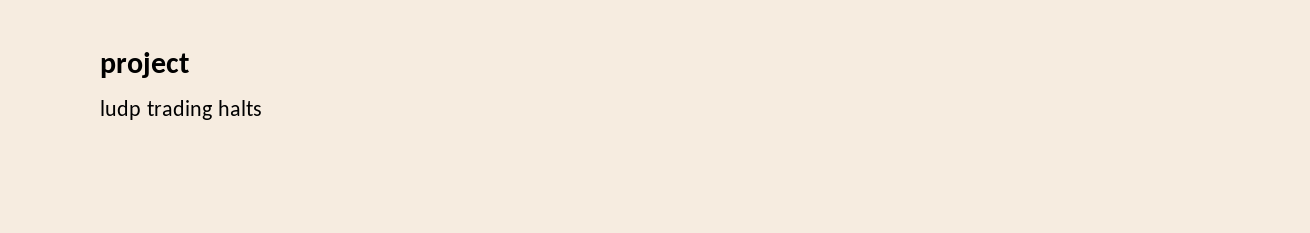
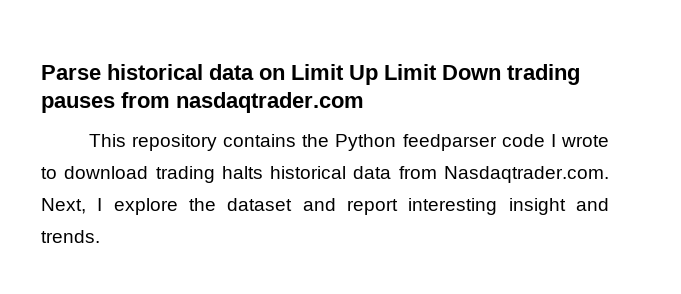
[100,52,189,78] [100,100,262,120] project // ludp trading halts -> [41,64,580,85] [41,92,364,113] [88,134,609,151] [41,166,609,183] [41,198,609,215] [41,230,100,243] Parse historical data on Limit Up Limit Down trading pauses from nasdaqtrader.com // This repository contains the Python feedparser code I wrote to download trading halts historical data from Nasdaqtrader.com. Next, I explore the dataset and report interesting insight and trends.

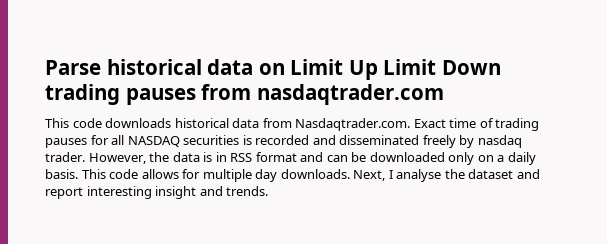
[131,134,609,151] [41,166,609,183] repository contains the Python feedparser code I wrote to download trading halts historical data from Nasdaqtrader.com. -> [72,118,540,131] [45,135,522,148] [45,152,536,165] [45,169,350,182] code downloads historical data from Nasdaqtrader.com. Exact time of trading pauses for all NASDAQ securities is recorded and disseminated freely by nasdaq trader. However, the data is in RSS format and can be downloaded only on a daily basis. This code allows for multiple day downloads.
[113,198,178,215] explore -> [396,169,442,182] analyse

